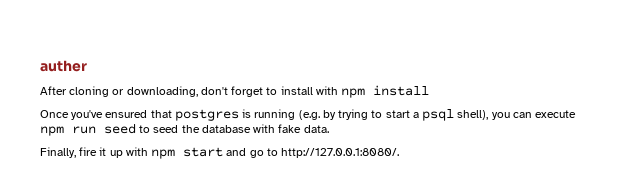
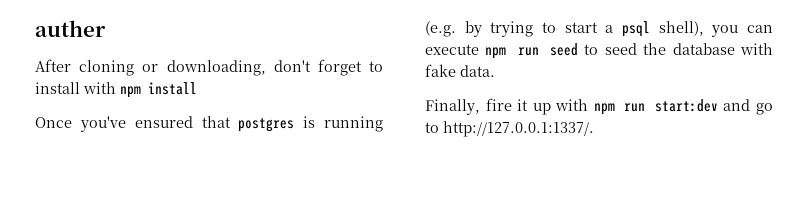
[183,147,224,157] start -> [624,99,718,112] run start:dev
[281,148,400,158] http://127.0.0.1:8080/. -> [443,121,594,137] http://127.0.0.1:1337/.

